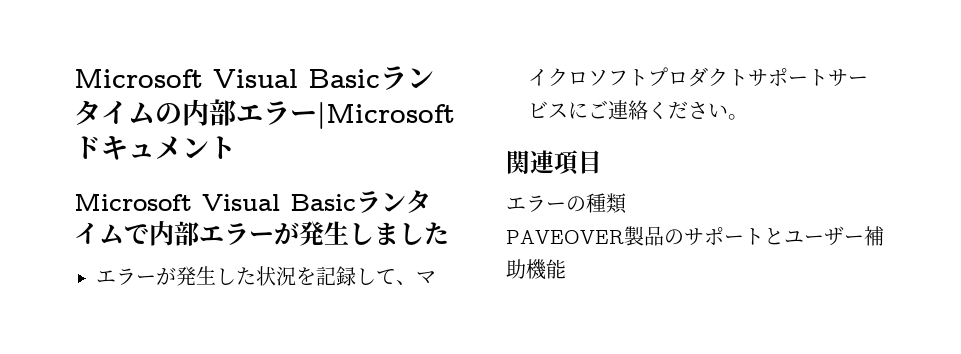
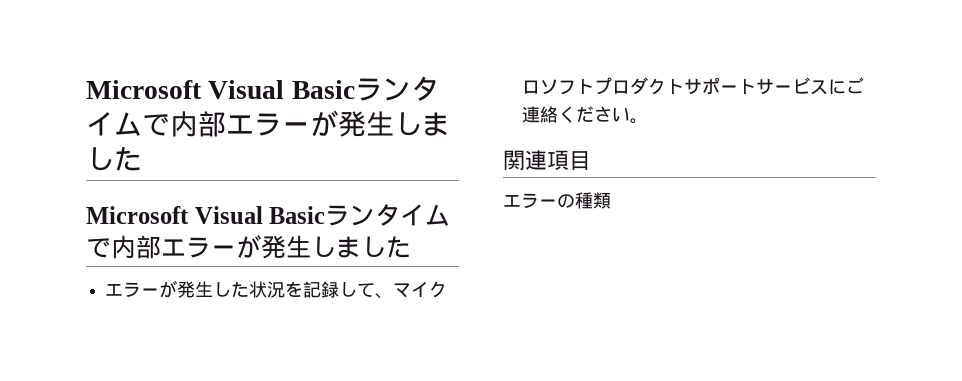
[74,66,434,90] [74,99,455,129] [74,135,236,160] Microsoft Visual Basicランタイムの内部エラー|Microsoftドキュメント -> [86,76,439,101] [86,110,450,137] [86,147,142,171] Microsoft Visual Basicランタイムで内部エラーが発生しました
[506,226,884,246] [506,259,566,280] // PAVEOVER製品のサポートとユーザー補助機能 -> (611, 200) none

